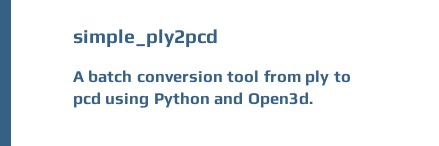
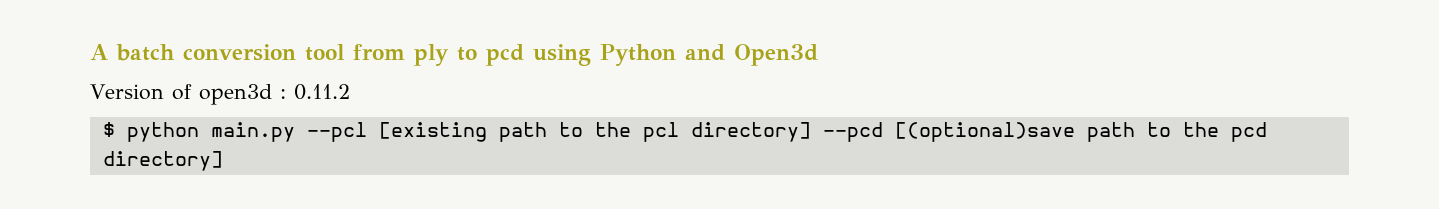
[73,29,218,48] simple_ply2pcd // -> (90, 52) none
[247,92,313,108] Open3d. -> [734,44,818,66] [90,84,350,105] [102,122,1267,142] [102,151,223,171] Open3d // Version of open3d : 0.11.2 // $ python main.py --pcl [existing path to the pcl directory] --pcd [(optional)save path to the pcd directory]

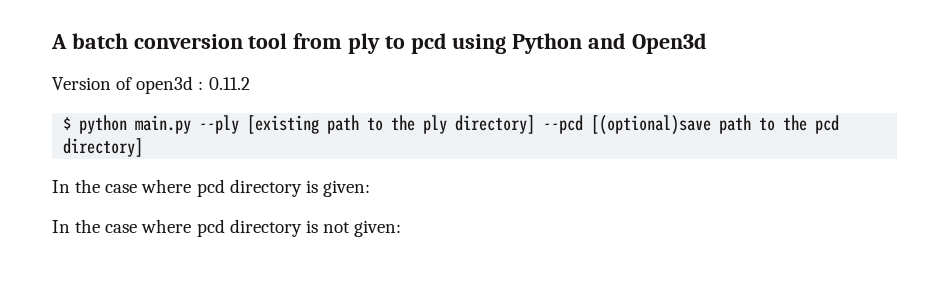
[306,122,367,142] --pcl -> [199,115,240,134] --ply
[642,122,679,142] pcl -> [423,115,448,134] ply
(223, 161) none -> [52,179,370,197] [52,219,402,237] // In the case where pcd directory is given: // In the case where pcd directory is not given:

